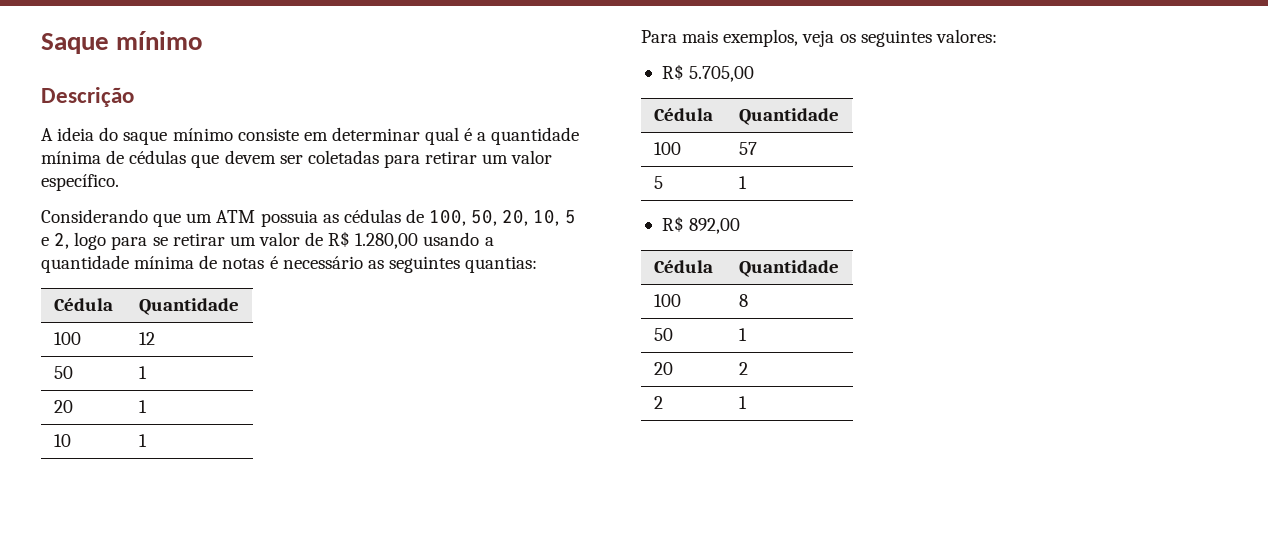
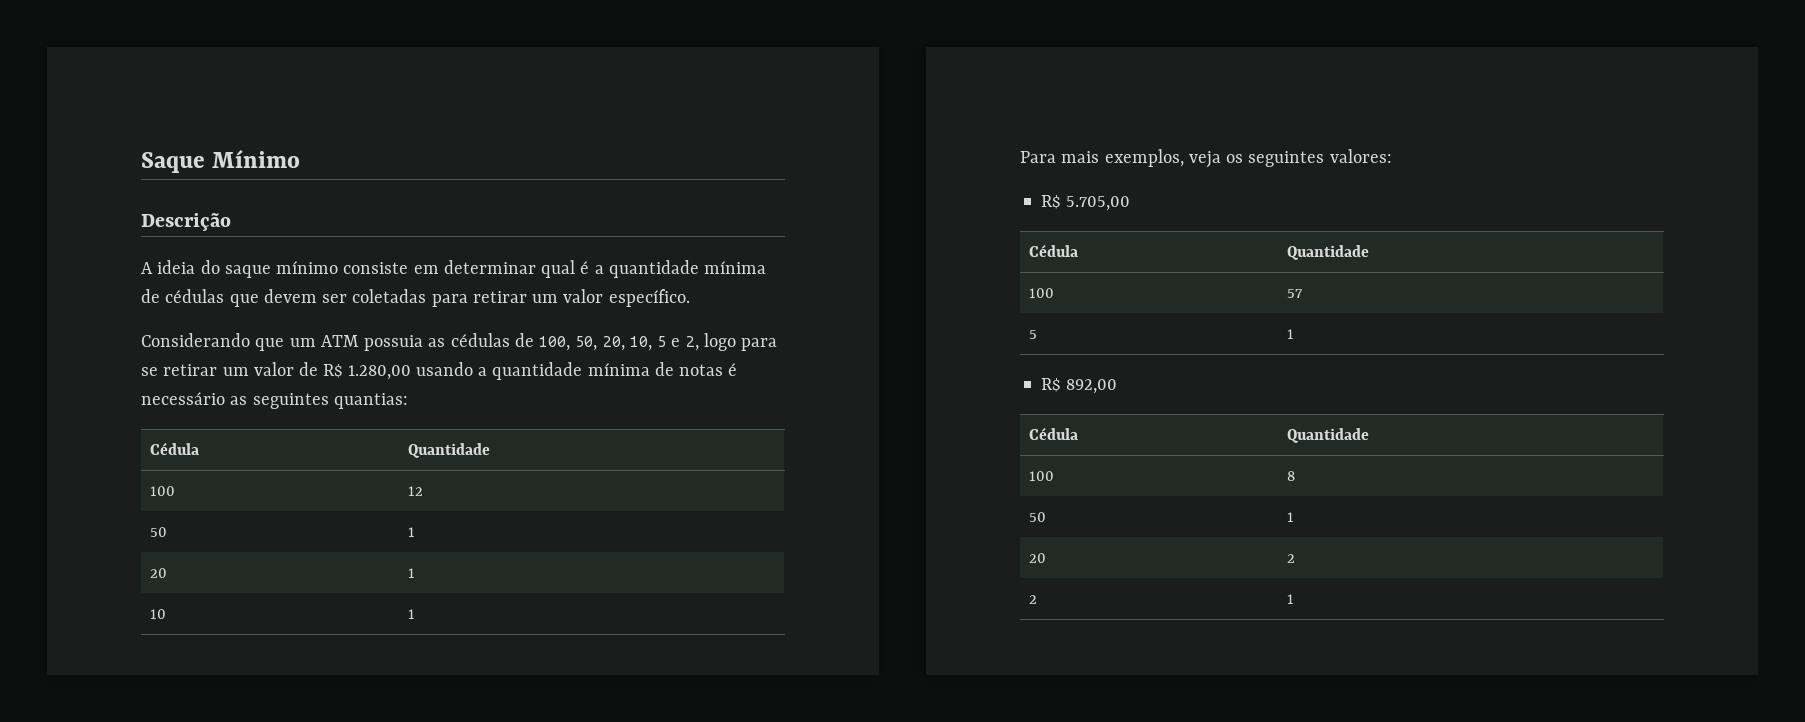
[116,31,204,50] mínimo -> [212,149,301,168] Mínimo

